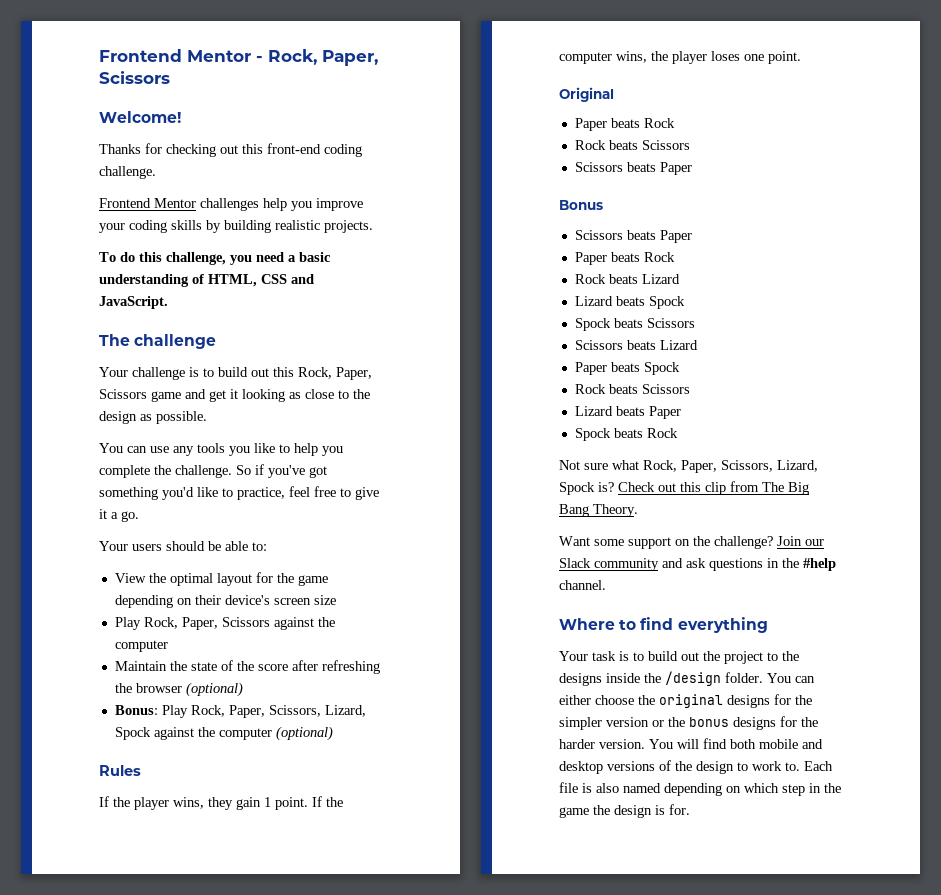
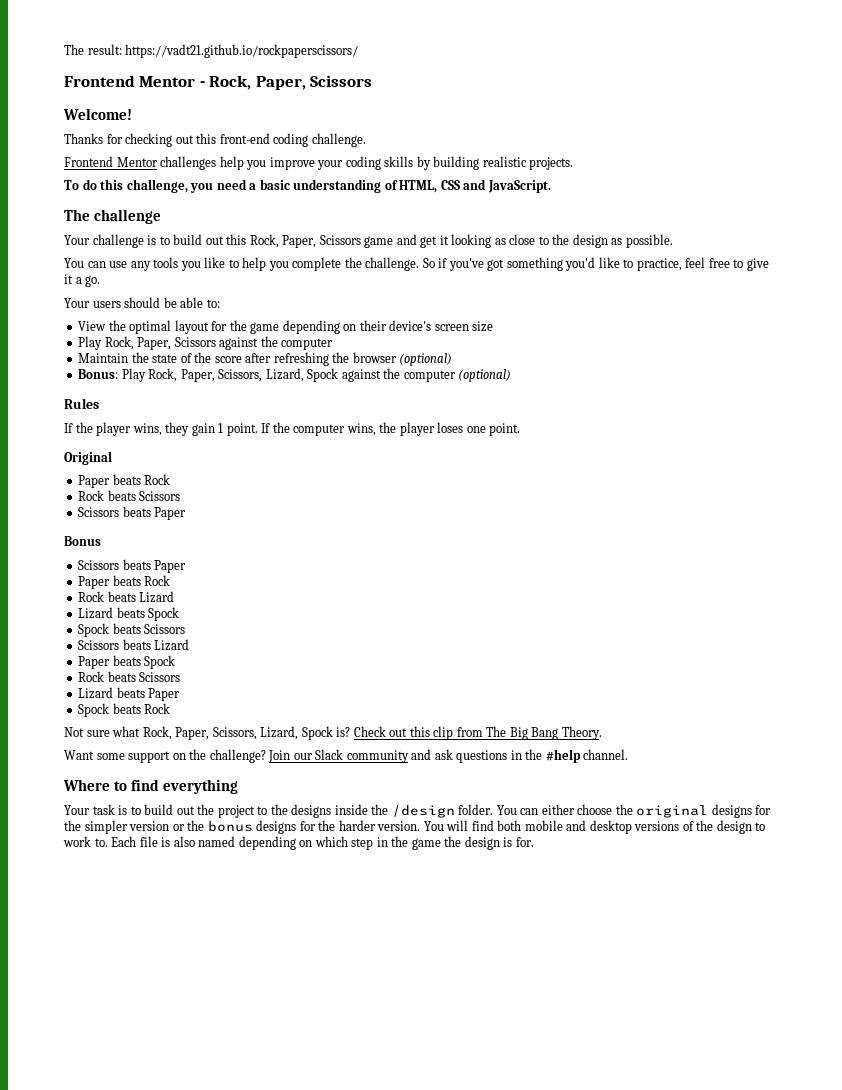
(99, 55) none -> [64,44,359,58] The result: https://vadt21.github.io/rockpaperscissors/ //

